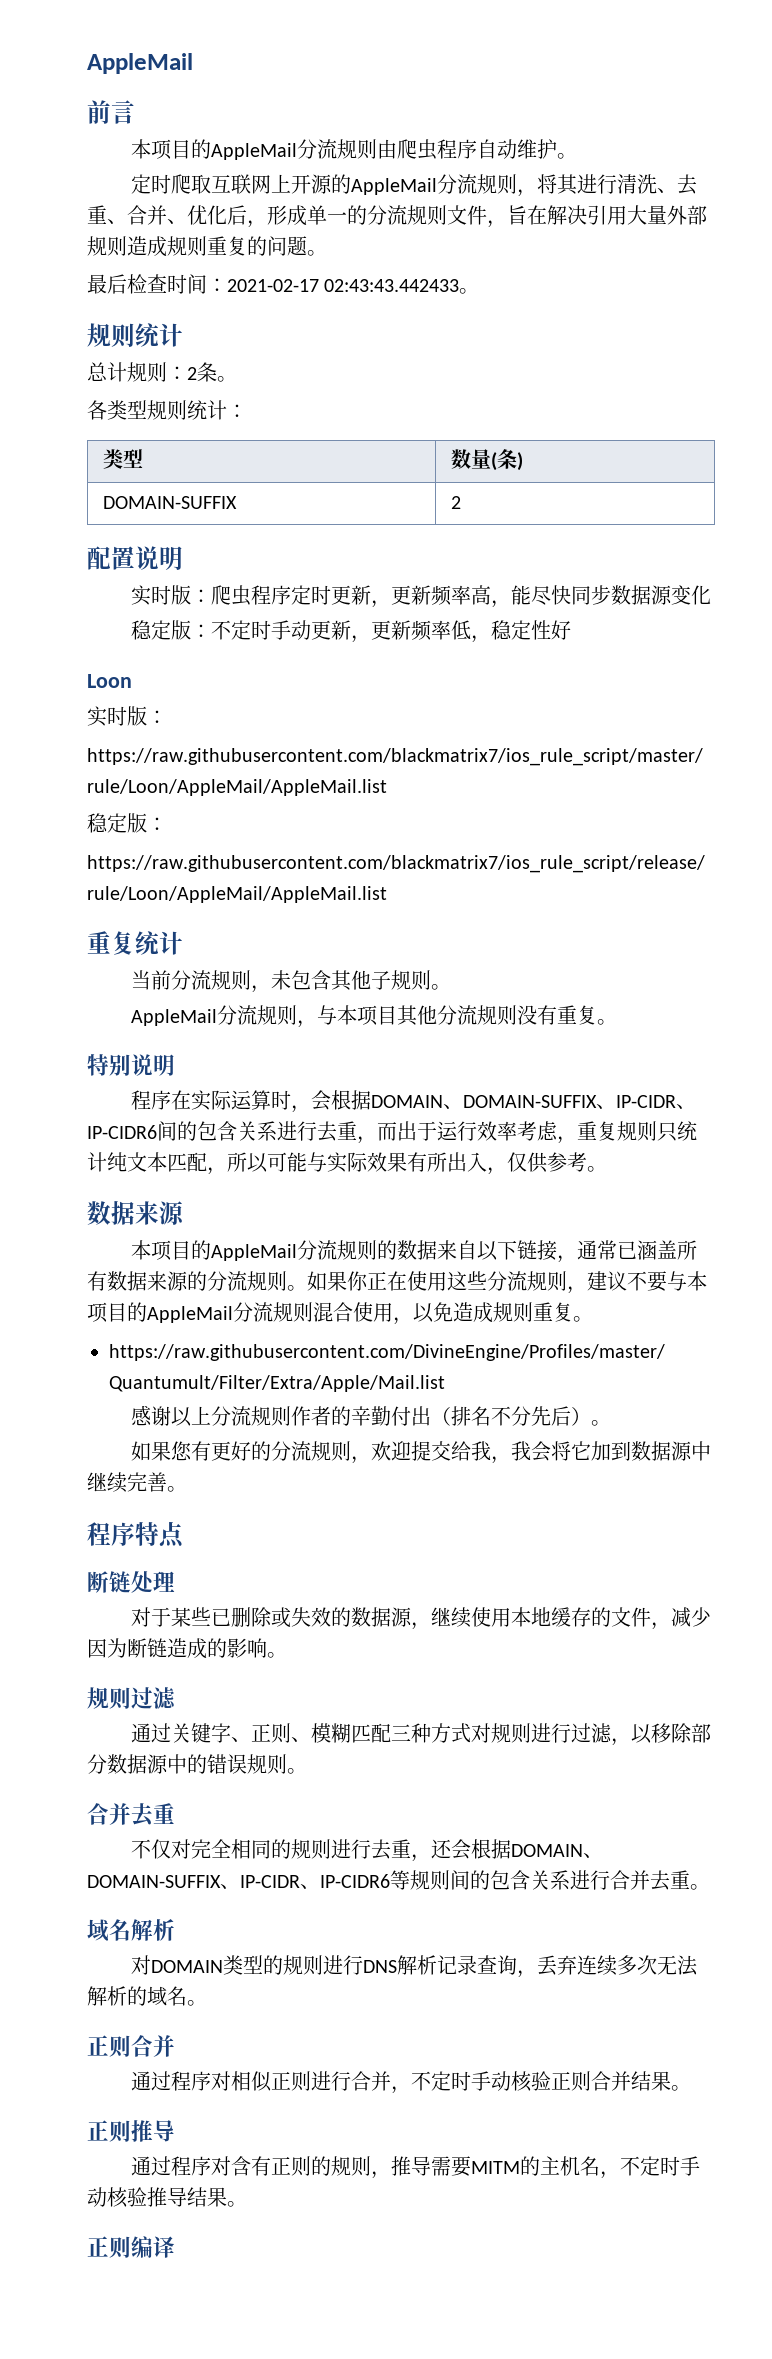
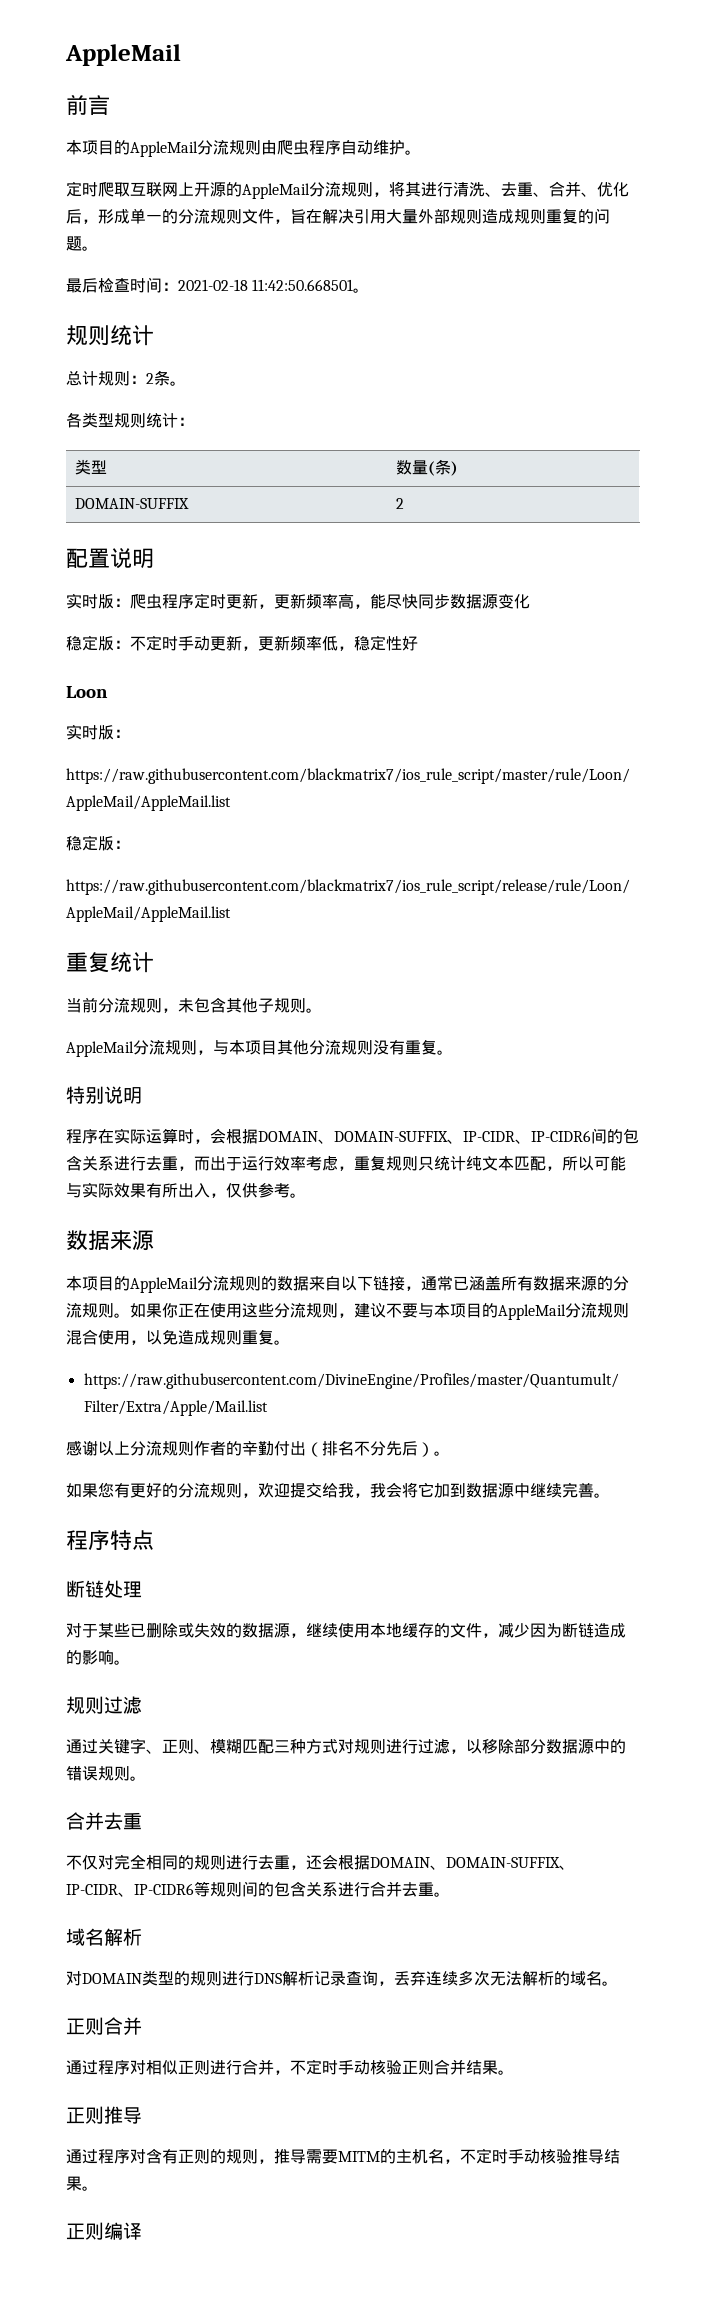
[227,279,460,292] 2021-02-17 02:43:43.442433 -> [178,279,354,291] 2021-02-18 11:42:50.668501

